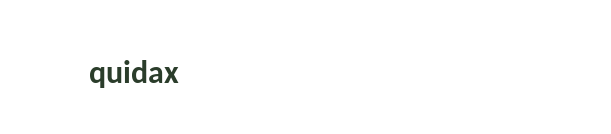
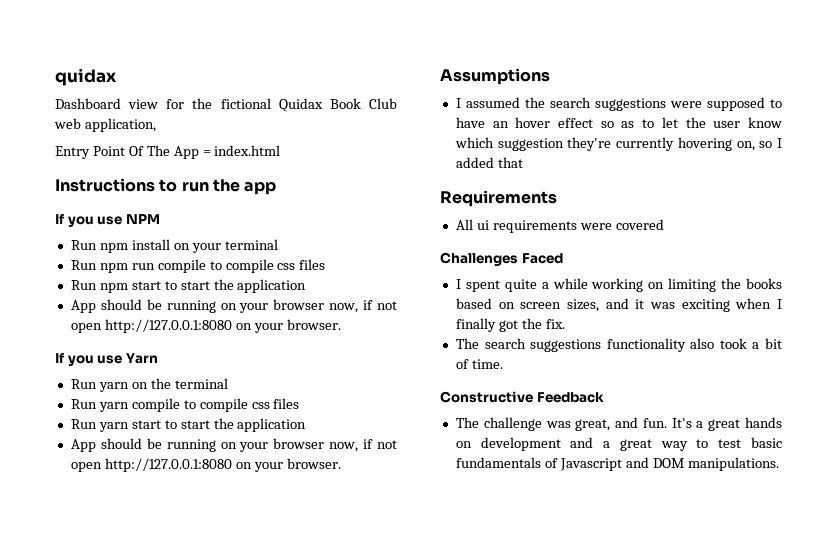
(179, 74) none -> [55,98,397,112] [54,118,156,132] [55,145,281,159] [55,178,277,195] [55,214,160,227] [70,239,278,253] [70,259,326,273] [70,279,307,293] [70,299,397,313] [70,319,341,333] [55,353,158,366] [70,378,228,392] [70,398,300,412] [70,418,307,432] [70,438,397,452] [70,458,341,472] [440,68,550,85] [455,97,782,111] [455,117,782,128] [454,137,783,151] [455,157,523,168] [440,190,557,207] [455,219,664,233] [440,252,563,266] [455,278,782,292] [455,298,782,312] [455,318,565,332] [455,338,782,352] [455,359,503,369] [440,391,604,403] [455,417,782,431] [455,437,782,451] [455,457,779,471] // Dashboard view for the fictional Quidax Book Club web application, // Entry Point Of The App = index.html // Instructions to run the app // If you use NPM // Run npm install on your terminal // Run npm run compile to compile css files // Run npm start to start the application // App should be running on your browser now, if not open http://127.0.0.1:8080 on your browser. // If you use Yarn // Run yarn on the terminal // Run yarn compile to compile css files // Run yarn start to start the application // App should be running on your browser now, if not open http://127.0.0.1:8080 on your browser. // Assumptions // I assumed the search suggestions were supposed to have an hover effect so as to let the user know which suggestion they're currently hovering on, so I added that // Requirements // All ui requirements were covered // Challenges Faced // I spent quite a while working on limiting the books based on screen sizes, and it was exciting when I finally got the fix. // The search suggestions functionality also took a bit of time. // Constructive Feedback // The challenge was great, and fun. It's a great hands on development and a great way to test basic fundamentals of Javascript and DOM manipulations.

